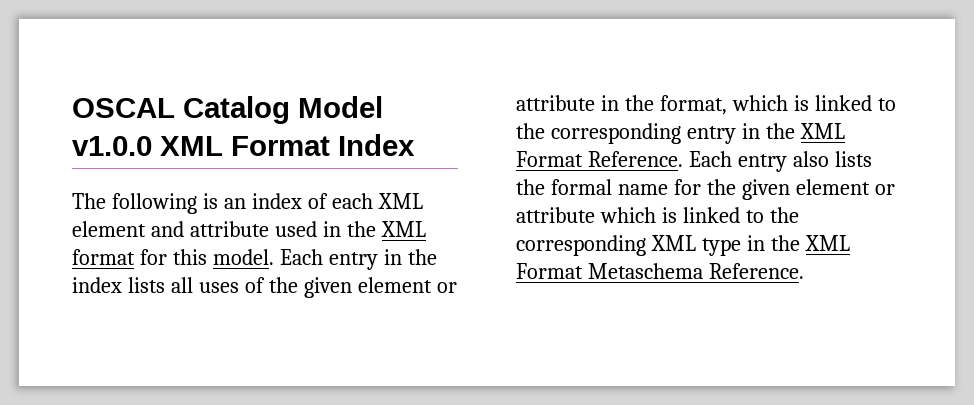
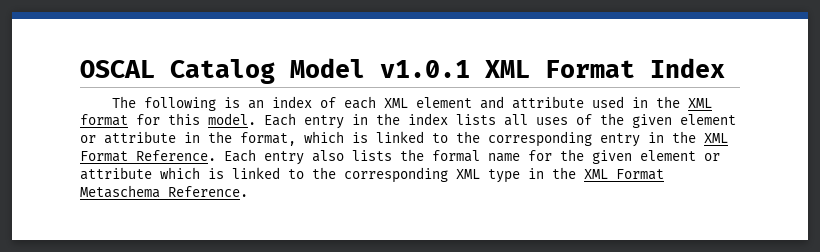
[72,136,152,156] v1.0.0 -> [380,60,470,78] v1.0.1

